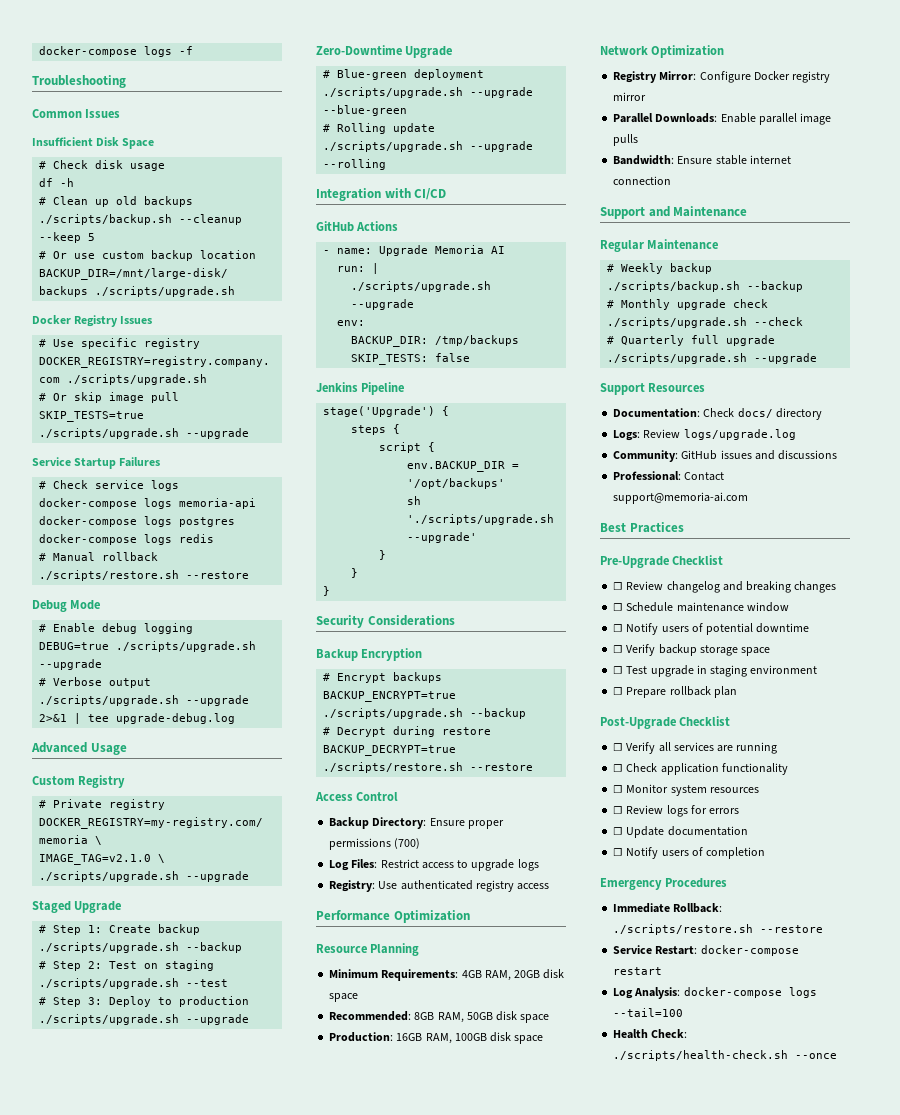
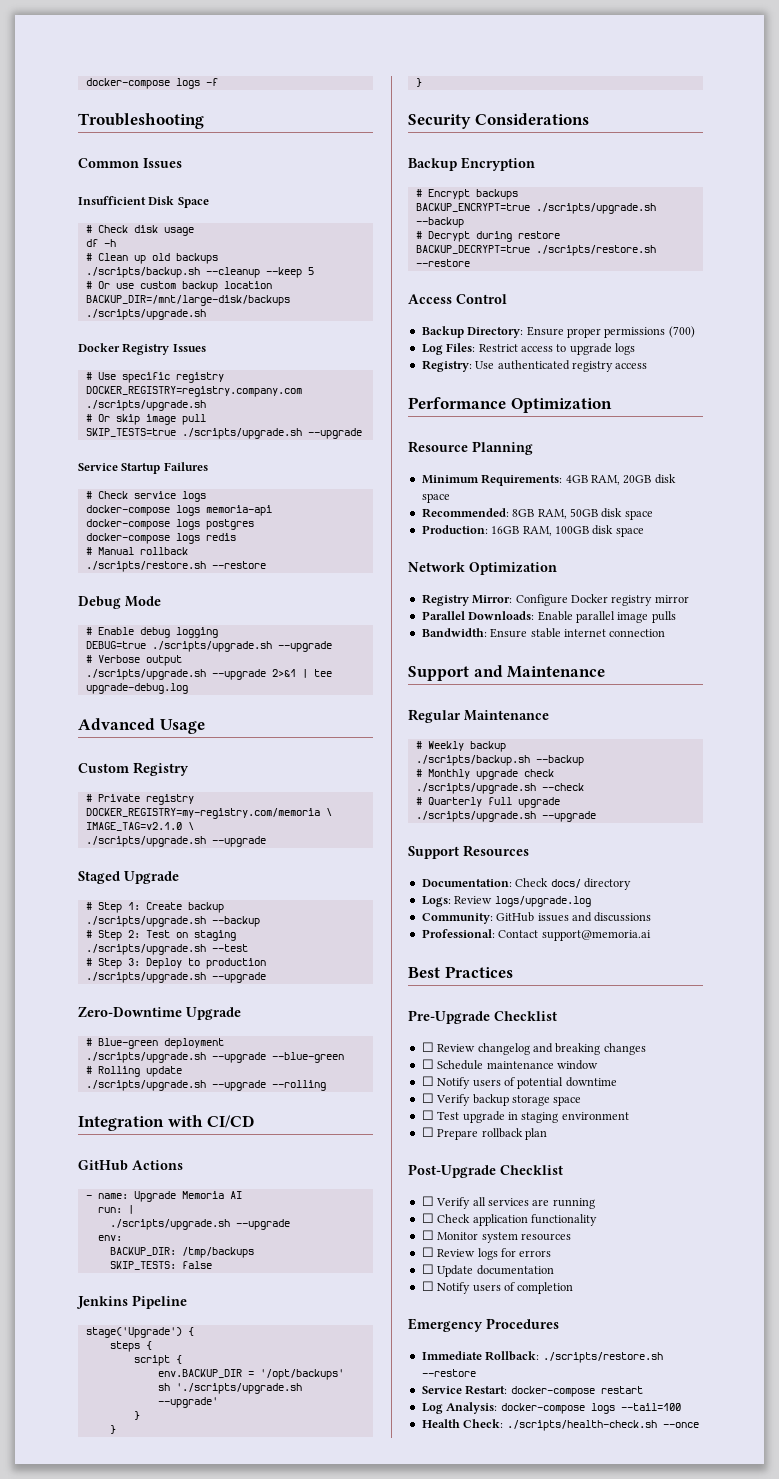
[613,492,749,504] support@memoria-ai.com -> [541,930,651,941] support@memoria.ai

